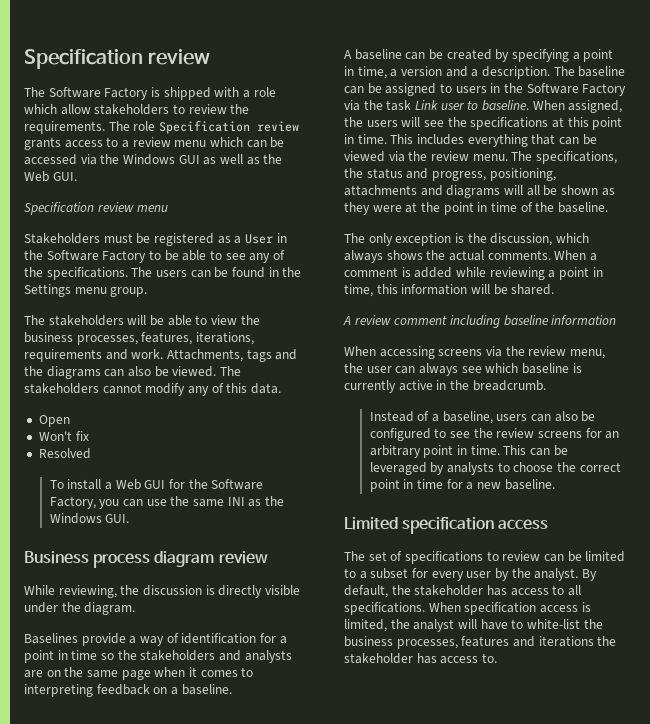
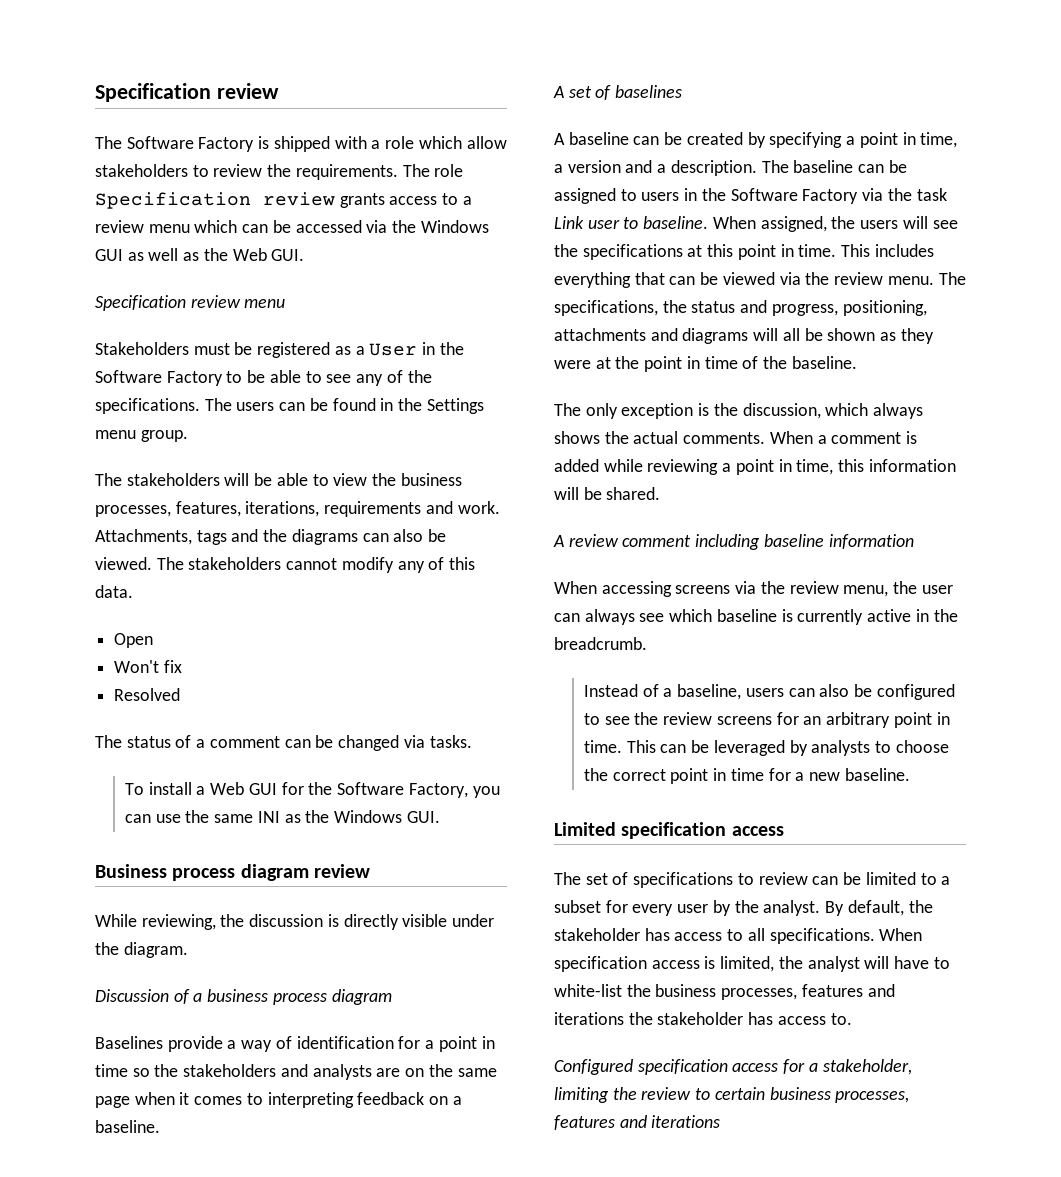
(91, 453) none -> [95,735,472,751] // The status of a comment can be changed via tasks.
(136, 608) none -> [95,989,392,1005] // Discussion of a business process diagram
(232, 689) none -> [553,85,683,100] // A set of baselines
(497, 658) none -> [554,1059,912,1075] [554,1087,910,1103] [554,1115,721,1130] // Configured specification access for a stakeholder, limiting the review to certain business processes, features and iterations

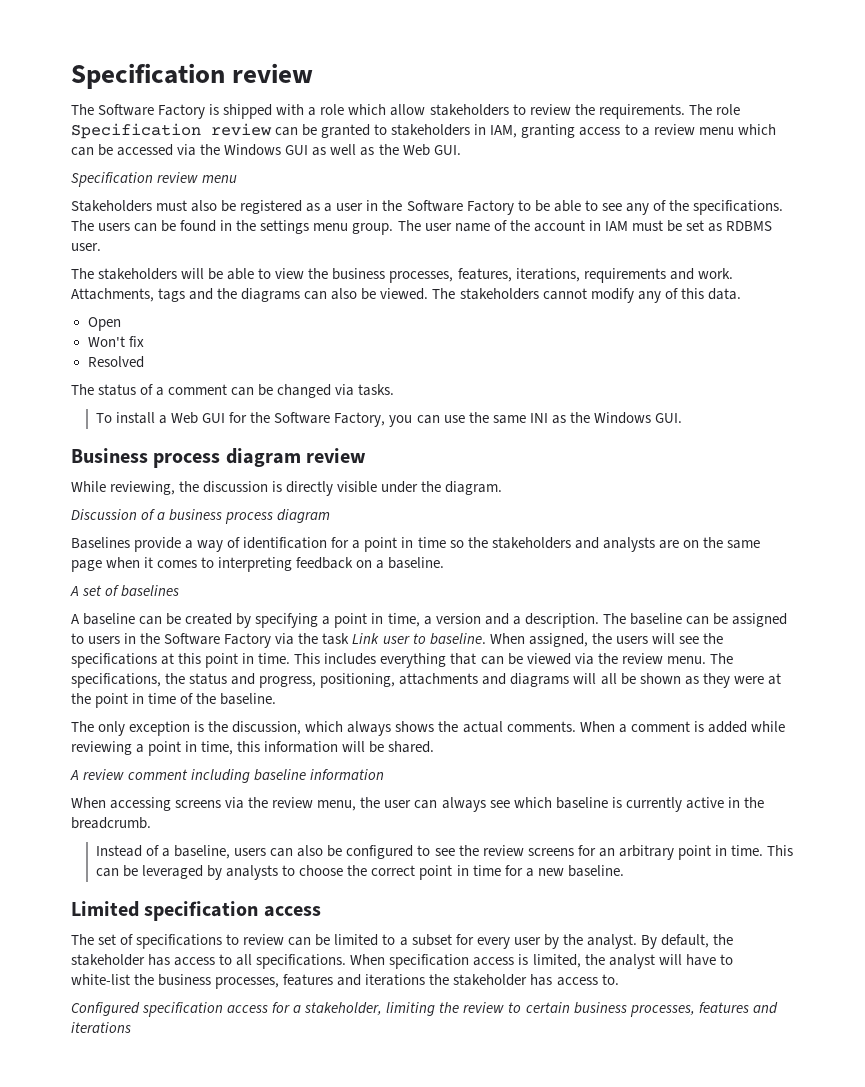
[339,193,385,208] grants -> [275,124,576,138] can be granted to stakeholders in IAM, granting
(230, 349) none -> [191,200,218,212] also
[369,343,418,356] User -> [336,203,364,211] user
[426,398,484,414] Settings -> [260,220,310,234] settings
(188, 436) none -> [397,220,773,232] [71,243,101,251] The user name of the account in IAM must be set as RDBMS user.

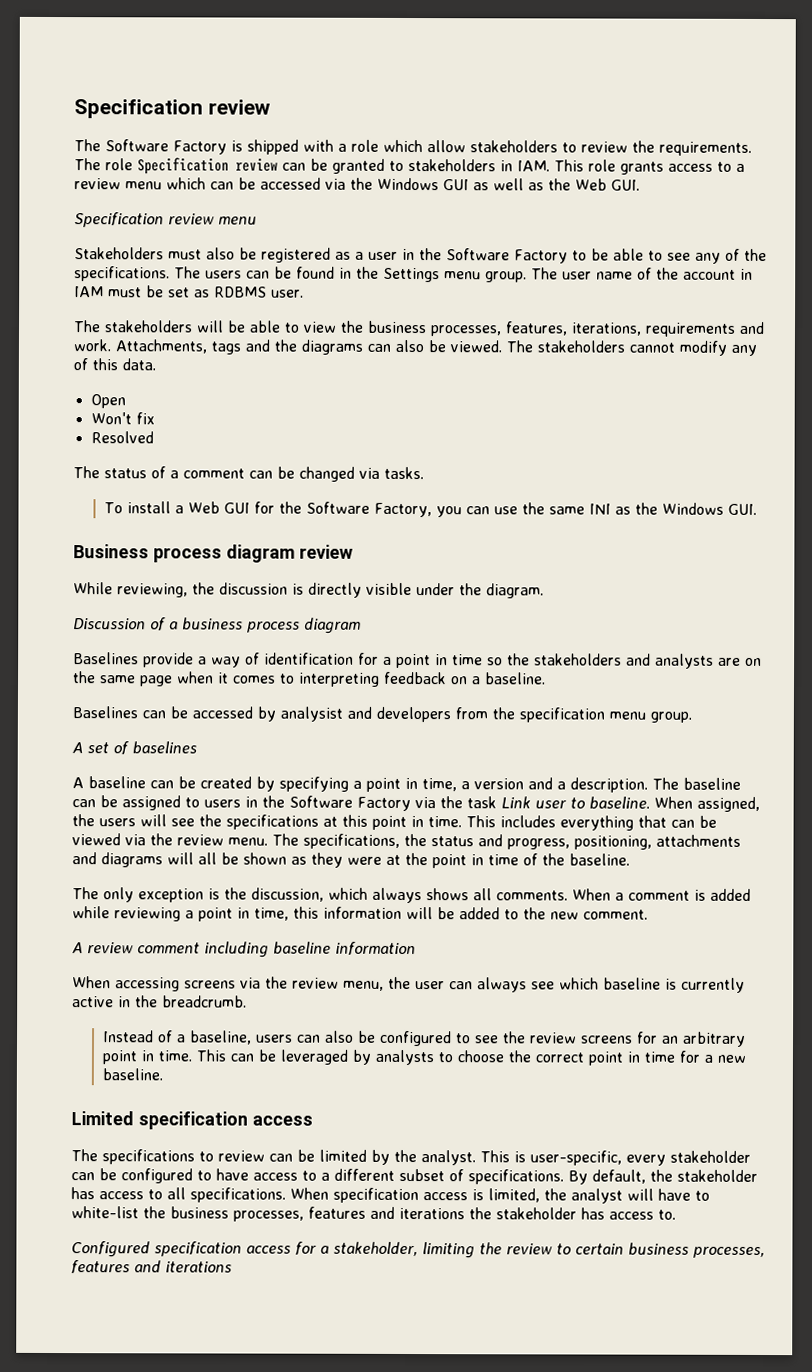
[490,124,576,138] IAM, granting -> [517,159,664,175] IAM. This role grants
[260,220,310,234] settings -> [383,267,440,283] Settings
(445, 563) none -> [72,706,692,723] // Baselines can be accessed by analysist and developers from the specification menu group.
[438,721,503,733] the actual -> [473,888,492,901] all
[388,741,435,753] shared. -> [459,907,648,920] added to the new comment.
[98,934,134,945] set of -> (98, 1155) none
[382,934,637,949] to a subset for every user by the analyst. -> [371,1149,751,1166] [71,1168,564,1185] by the analyst. This is user-specific, every stakeholder can be configured to have access to a different subset of specifications.

